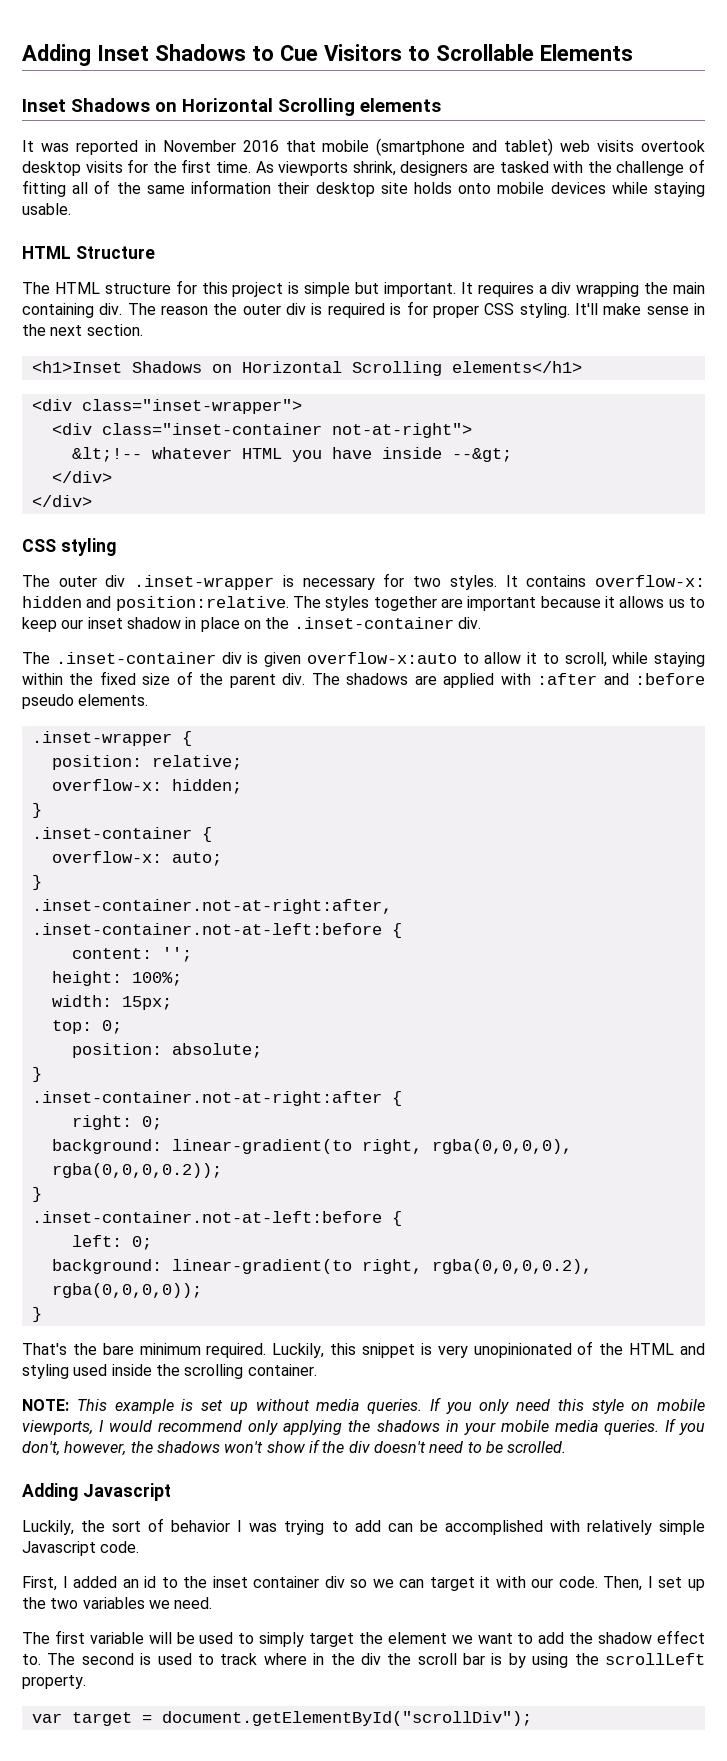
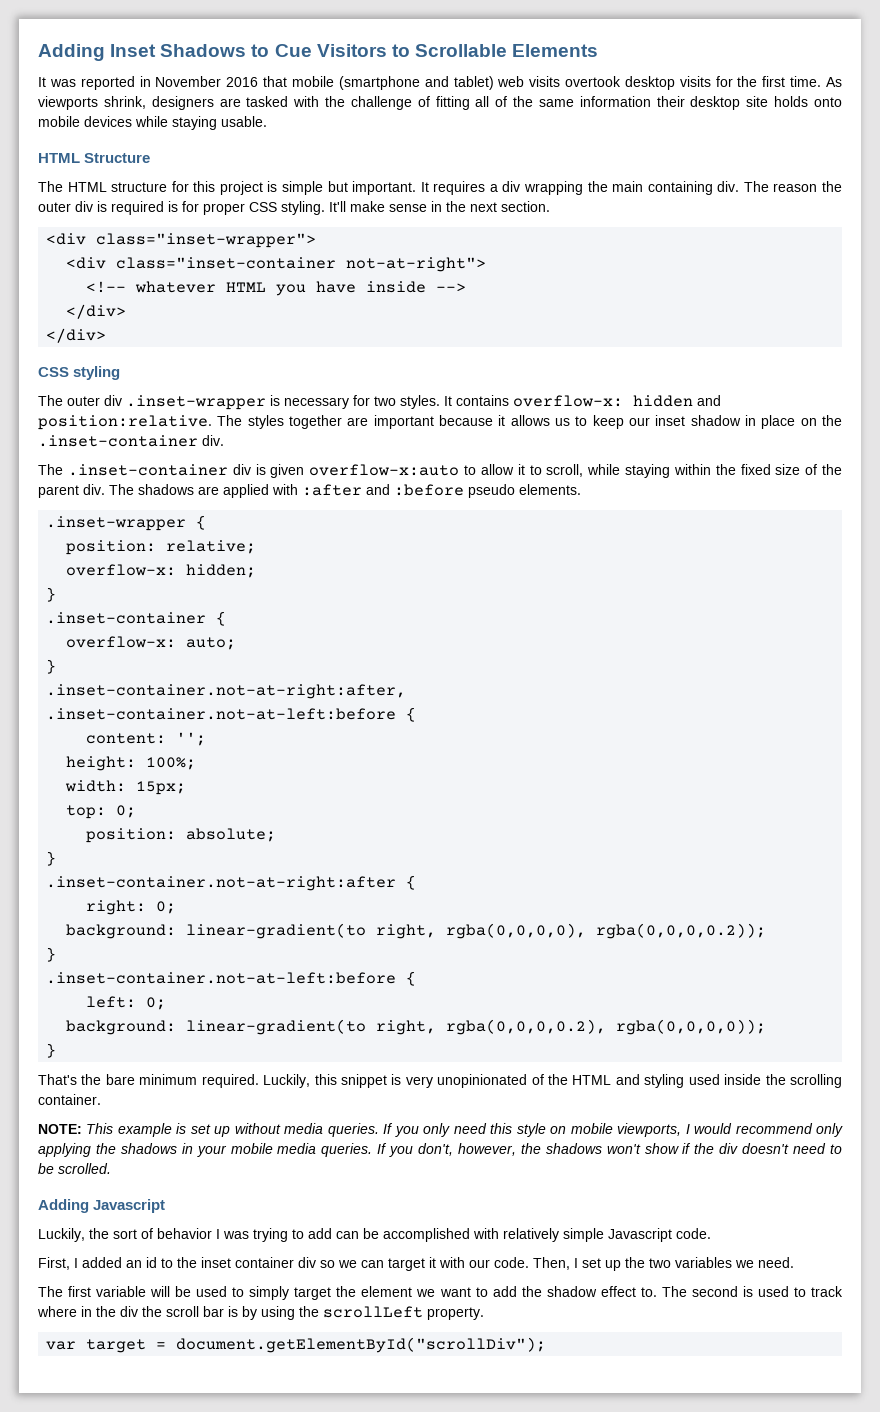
[22,98,441,116] // Inset Shadows on Horizontal Scrolling elements -> (599, 50) none
[31,361,582,376] // <h1>Inset Shadows on Horizontal Scrolling elements</h1> -> (550, 206) none
[71,447,142,462] &lt;!-- -> [86,281,127,293] <!--
[451,448,512,462] --&gt; -> [436,283,467,292] -->

